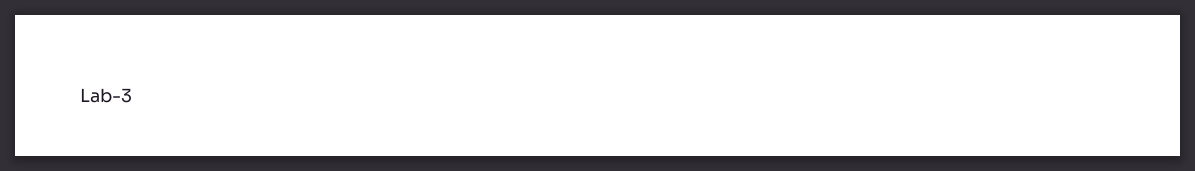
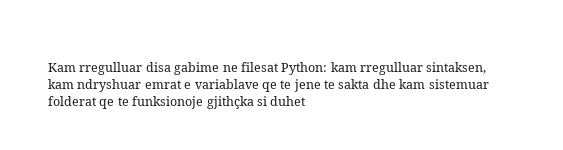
[80,88,132,103] Lab-3 -> [48,62,487,75] [48,79,489,92] [48,96,307,109] Kam rregulluar disa gabime ne filesat Python: kam rregulluar sintaksen, kam ndryshuar emrat e variablave qe te jene te sakta dhe kam sistemuar folderat qe te funksionoje gjithçka si duhet

